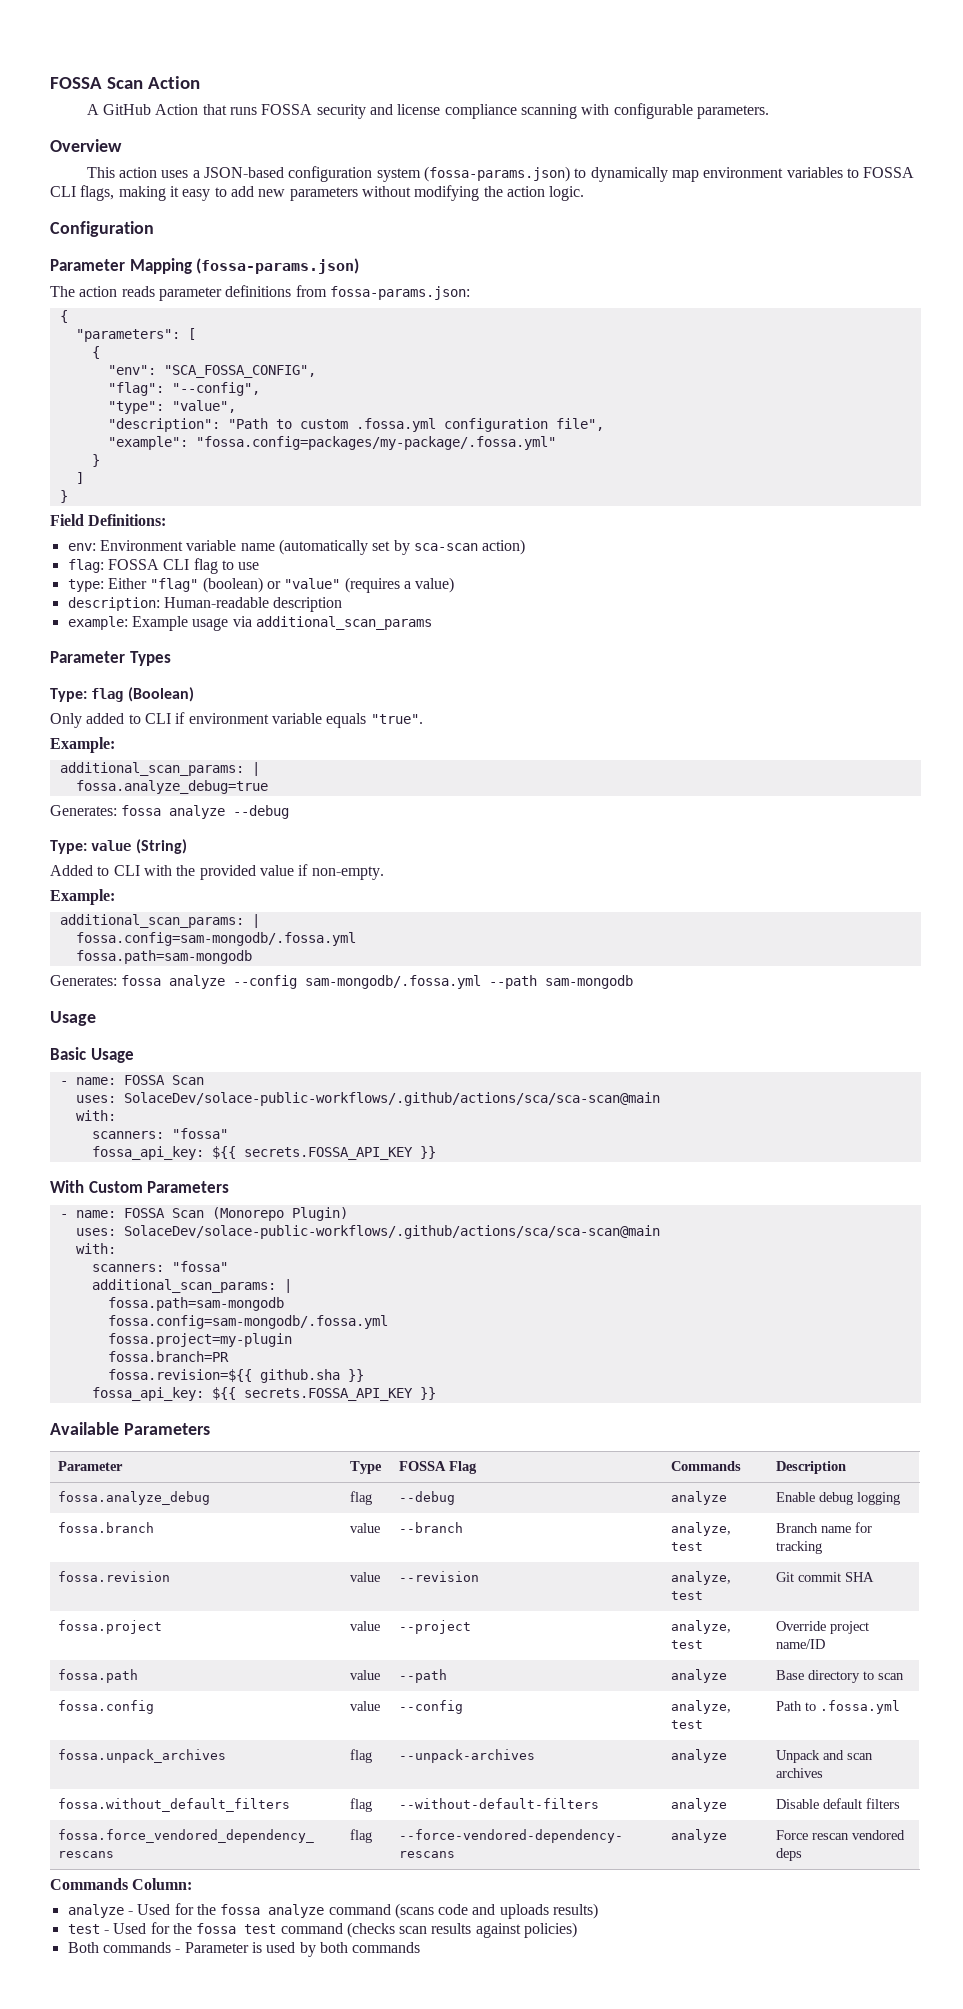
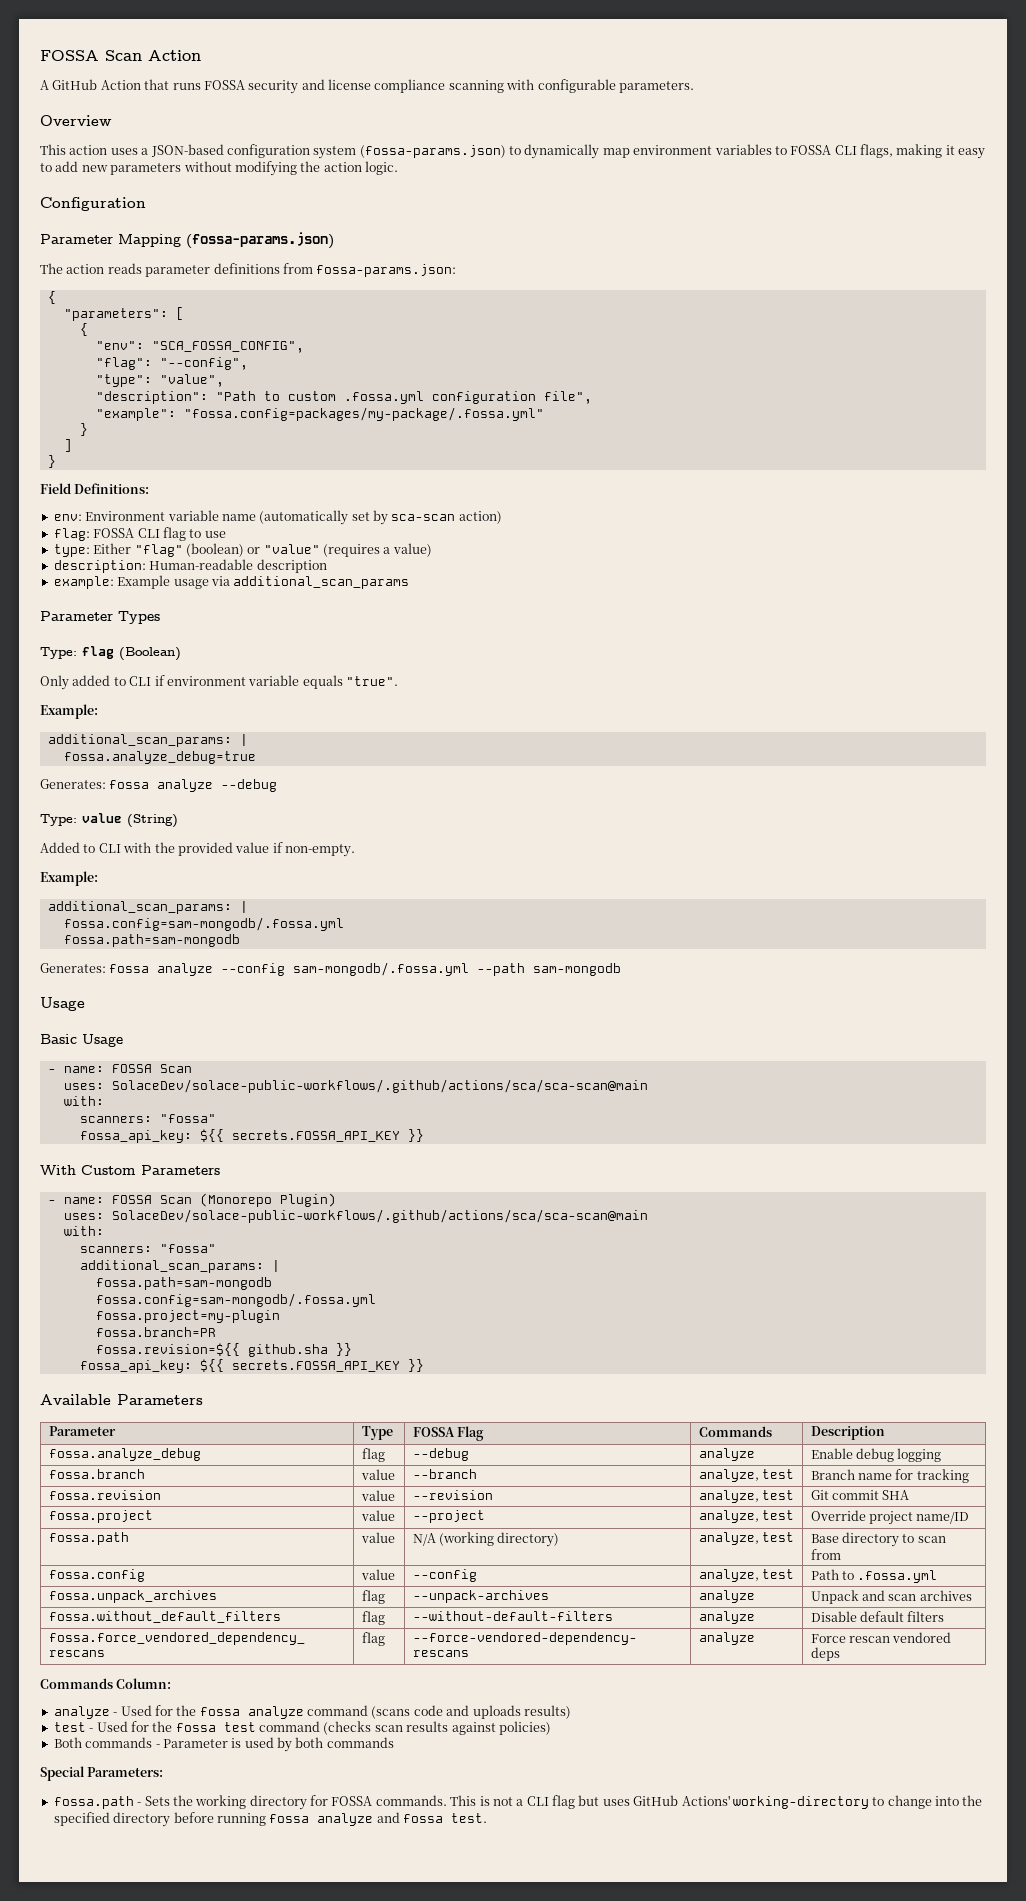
[399,1669,448,1683] [671,1669,728,1683] --path | analyze -> [412,1532,560,1547] [698,1532,794,1545] N/A (working directory) | analyze, test
(905, 1676) none -> [810,1549,841,1560] from
(421, 1947) none -> [40,1766,164,1781] [53,1795,983,1810] [53,1812,487,1827] // Special Parameters: // fossa.path - Sets the working directory for FOSSA commands. This is not a CLI flag but uses GitHub Actions' working-directory to change into the specified directory before running fossa analyze and fossa test.

